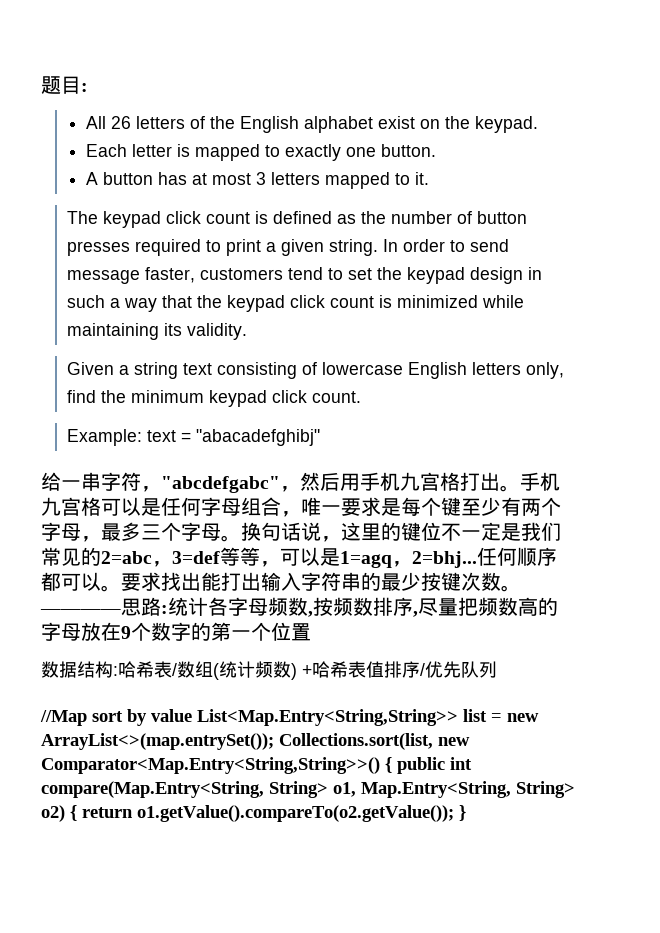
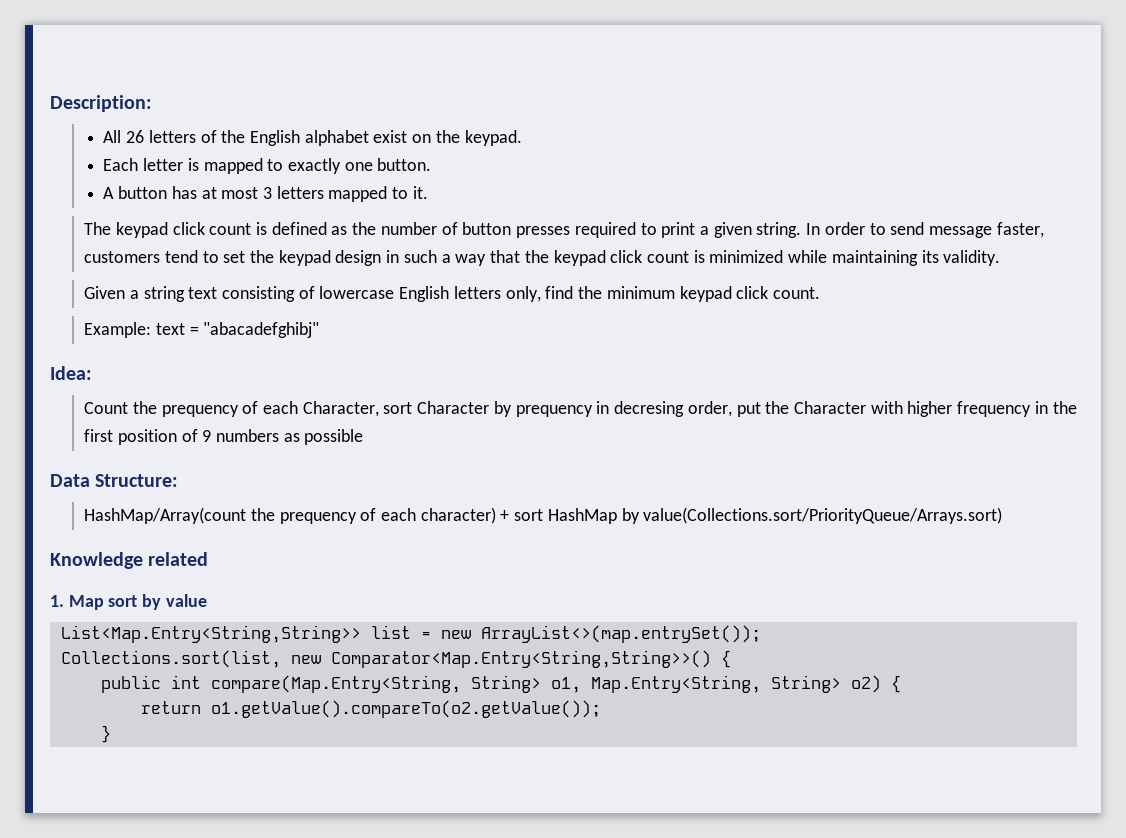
[41,76,88,94] 题目: -> [50,95,152,112] Description:
[41,472,560,493] [41,497,561,517] [41,522,561,542] [41,547,557,568] [41,572,521,592] [40,597,558,617] [41,622,311,641] [41,661,497,680] [40,710,87,726] 给一串字符，"abcdefgabc"，然后用手机九宫格打出。手机九宫格可以是任何字母组合，唯一要求是每个键至少有两个字母，最多三个字母。换句话说，这里的键位不一定是我们常见的2=abc，3=def等等，可以是1=agq，2=bhj...任何顺序都可以。要求找出能打出输入字符串的最少按键次数。————思路:统计各字母频数,按频数排序,尽量把频数高的字母放在9个数字的第一个位置 // 数据结构:哈希表/数组(统计频数) +哈希表值排序/优先队列 // //Map -> [50,366,92,380] [84,401,1077,417] [84,429,364,445] [50,474,179,487] [84,507,1003,524] [50,552,209,569] [50,595,104,610] Idea: // Count the prequency of each Character, sort Character by prequency in decresing order, put the Character with higher frequency in the first position of 9 numbers as possible // Data Structure: // HashMap/Array(count the prequency of each character) + sort HashMap by value(Collections.sort/PriorityQueue/Arrays.sort) // Knowledge related // 1. Map
(192, 715) none -> (207, 600) //
(274, 741) none -> (761, 634) //
(392, 765) none -> (731, 659) //
(77, 813) none -> (901, 684) //
(454, 813) none -> (601, 709) //

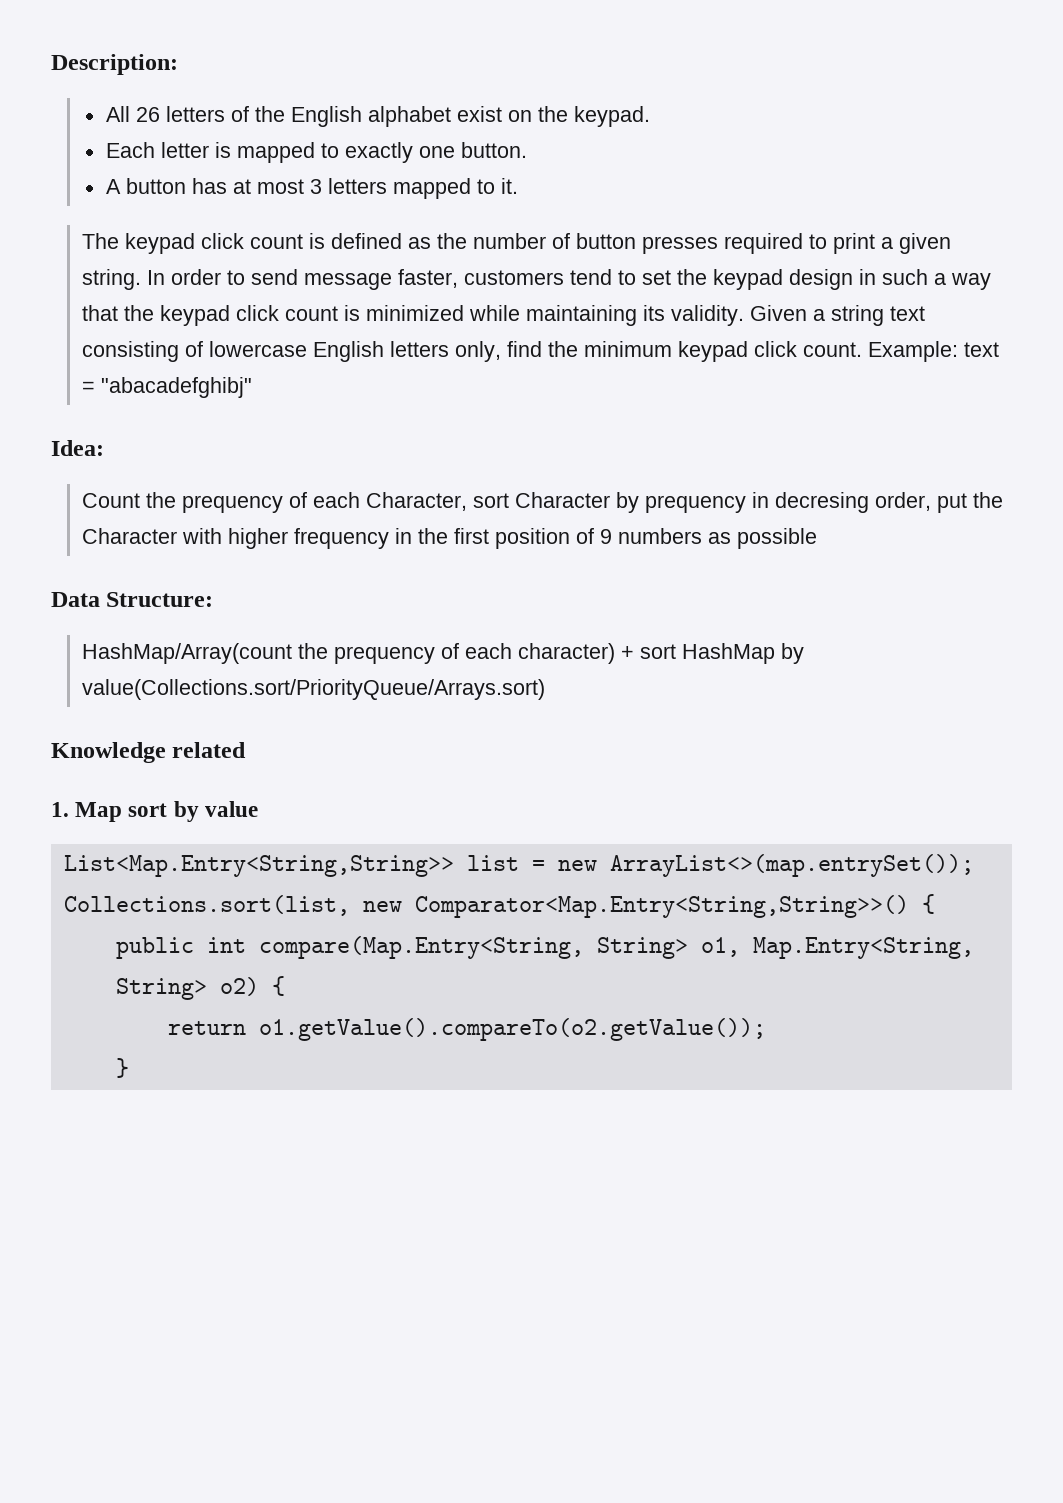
(1001, 258) // -> (744, 315) none
(820, 293) // -> (862, 349) none

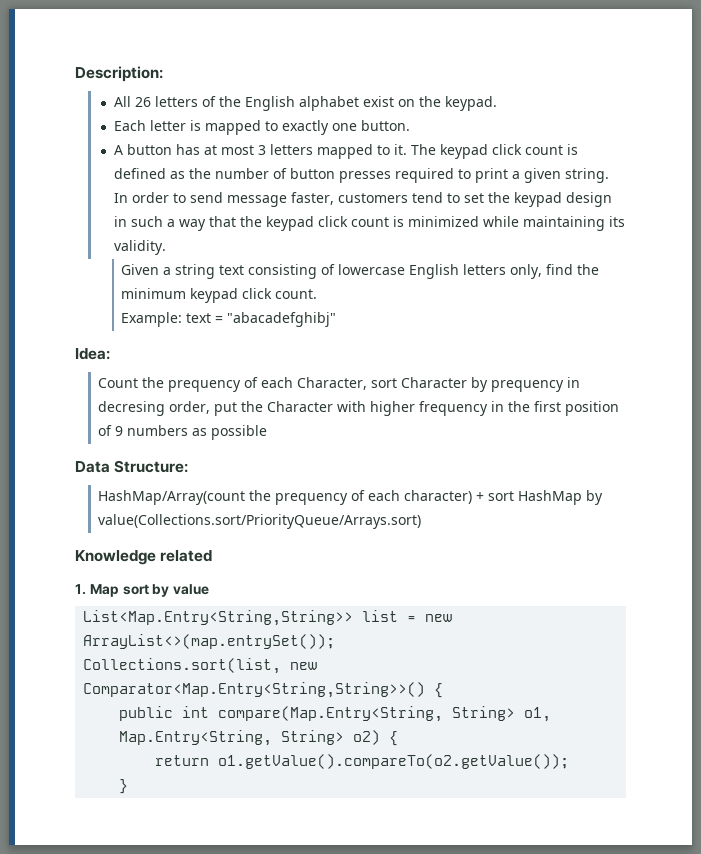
(518, 186) // -> (407, 149) none
(744, 315) none -> (166, 247) //
(862, 349) none -> (318, 294) //

